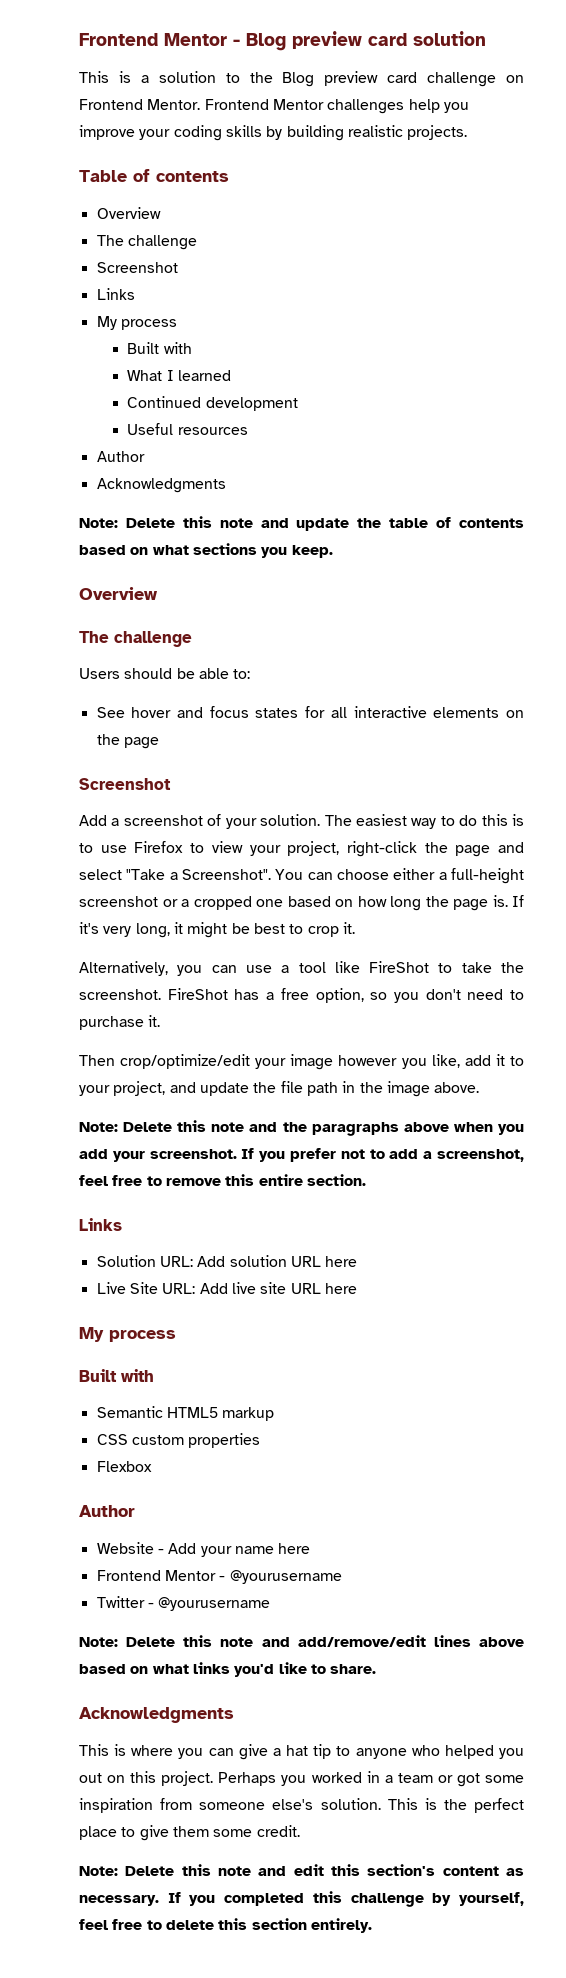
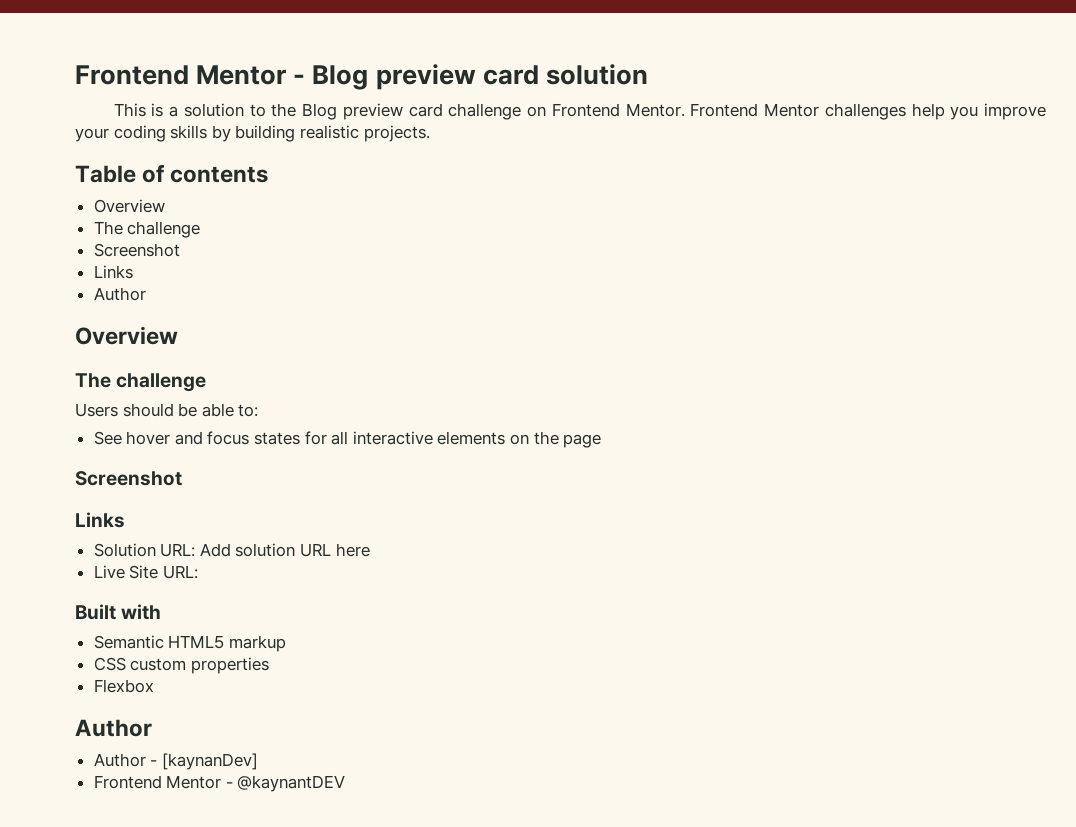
[96,316,177,330] [127,342,192,354] [127,370,231,381] [127,396,298,411] [127,423,248,435] [96,451,145,462] [96,478,226,493] [79,516,525,531] [79,543,333,558] My process // Built with // What I learned // Continued development // Useful resources // Author // Acknowledgments // Note: Delete this note and update the table of contents based on what sections you keep. -> [93,287,146,301] Author
[79,814,525,829] [79,841,524,857] [79,868,524,884] [79,895,524,911] [79,922,355,938] [79,961,525,976] [79,988,524,1003] [79,1015,161,1030] [79,1054,524,1070] [79,1081,480,1097] [79,1120,524,1136] [79,1148,525,1162] [79,1174,366,1186] // Add a screenshot of your solution. The easiest way to do this is to use Firefox to view your project, right-click the page and select "Take a Screenshot". You can choose either a full-height screenshot or a cropped one based on how long the page is. If it's very long, it might be best to crop it. // Alternatively, you can use a tool like FireShot to take the screenshot. FireShot has a free option, so you don't need to purchase it. // Then crop/optimize/edit your image however you like, add it to your project, and update the file path in the image above. // Note: Delete this note and the paragraphs above when you add your screenshot. If you prefer not to add a screenshot, feel free to remove this entire section. -> (182, 478) none
[199,1282,357,1294] [79,1327,176,1342] Add live site URL here // My process -> (198, 572) none
[96,1542,311,1557] [96,1570,342,1584] [96,1596,271,1611] [79,1635,524,1647] [79,1662,377,1677] [79,1707,234,1723] [79,1744,524,1760] [79,1771,524,1787] [79,1798,524,1813] [79,1825,300,1841] [79,1864,524,1876] [79,1891,524,1907] [79,1918,372,1933] Website - Add your name here // Frontend Mentor - @yourusername // Twitter - @yourusername // Note: Delete this note and add/remove/edit lines above based on what links you'd like to share. // Acknowledgments // This is where you can give a hat tip to anyone who helped you out on this project. Perhaps you worked in a team or got some inspiration from someone else's solution. This is the perfect place to give them some credit. // Note: Delete this note and edit this section's content as necessary. If you completed this challenge by yourself, feel free to delete this section entirely. -> [93,753,258,770] [93,775,346,792] Author - [kaynanDev] // Frontend Mentor - @kaynantDEV

